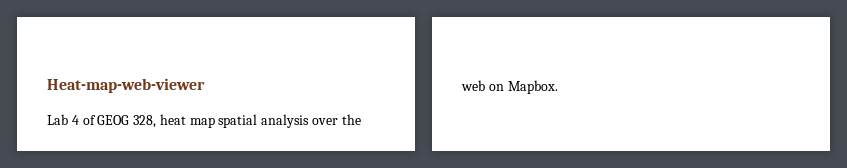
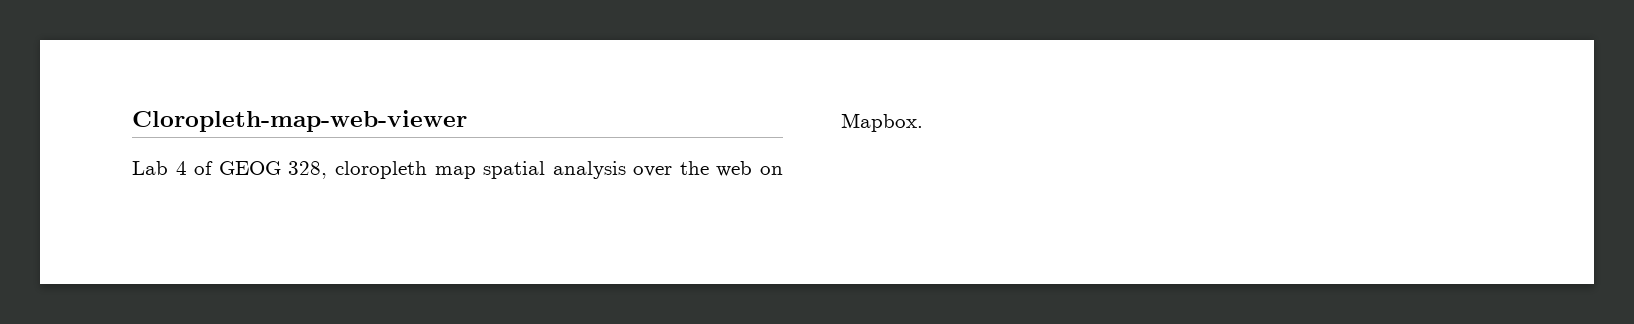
[47,78,205,93] Heat-map-web-viewer -> [132,110,467,132] Cloropleth-map-web-viewer
[159,114,186,125] heat -> [334,161,427,179] cloropleth

